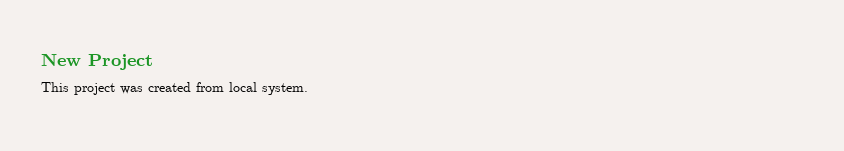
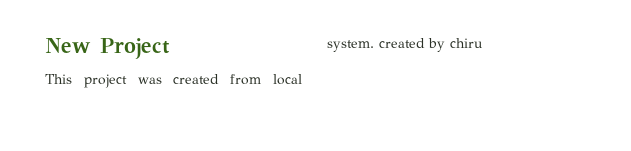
(308, 89) none -> [379,38,483,52] created by chiru

